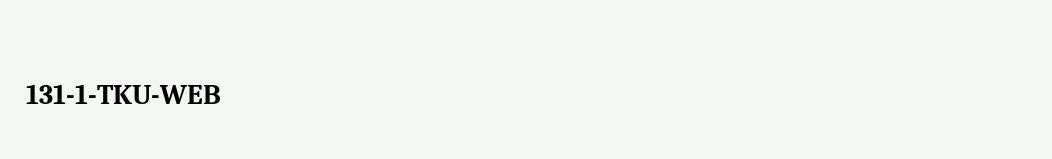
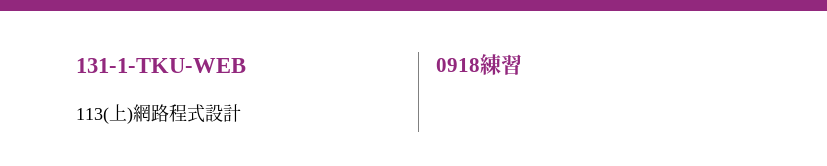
(221, 94) none -> [76,104,241,124] [436,54,522,75] // 113(上)網路程式設計 // 0918練習

